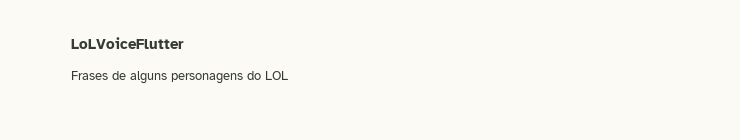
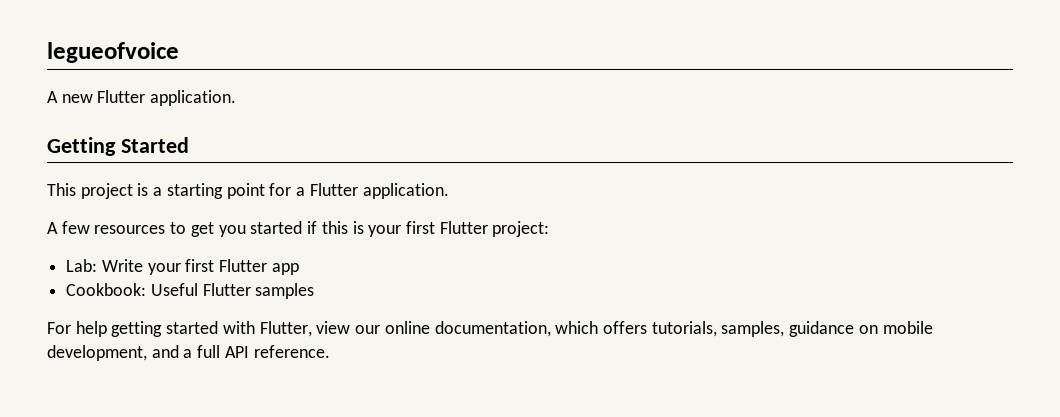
[71,37,184,49] [71,71,288,84] LoLVoiceFlutter // Frases de alguns personagens do LOL -> [47,42,179,63] [47,90,237,106] [47,137,189,156] [47,183,449,199] [47,221,550,237] [66,259,299,275] [66,283,315,299] [47,321,933,337] [47,345,330,361] legueofvoice // A new Flutter application. // Getting Started // This project is a starting point for a Flutter application. // A few resources to get you started if this is your first Flutter project: // Lab: Write your first Flutter app // Cookbook: Useful Flutter samples // For help getting started with Flutter, view our online documentation, which offers tutorials, samples, guidance on mobile development, and a full API reference.

